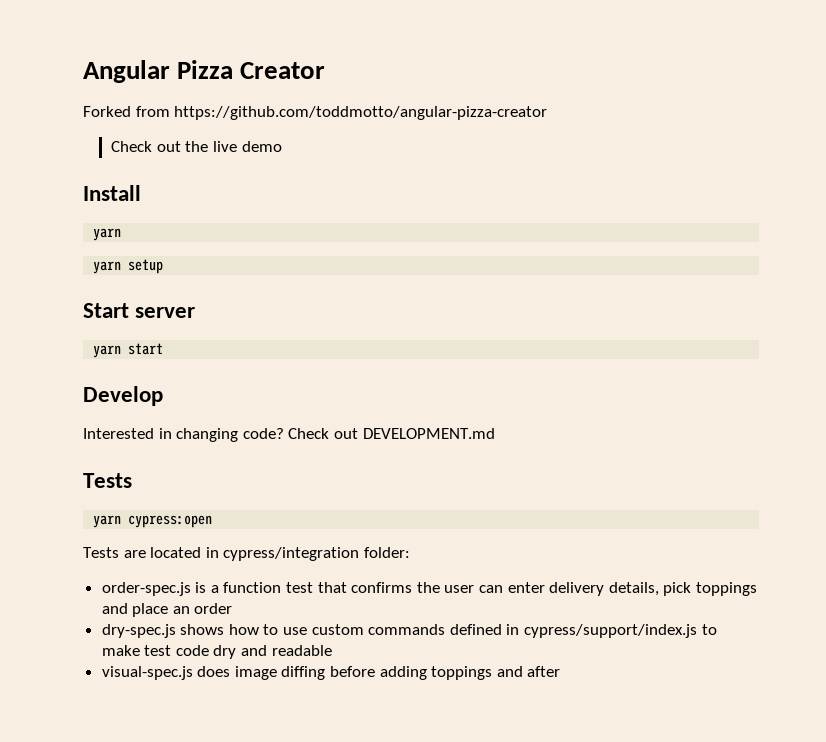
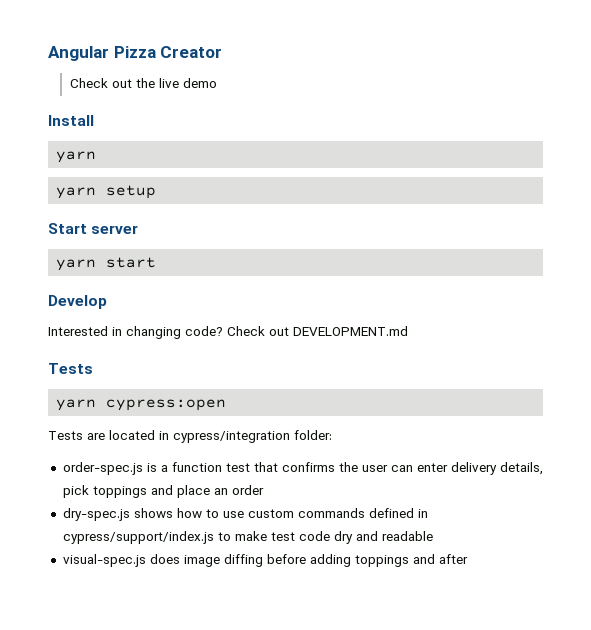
[83,106,548,120] // Forked from https://github.com/toddmotto/angular-pizza-creator -> (223, 52) none

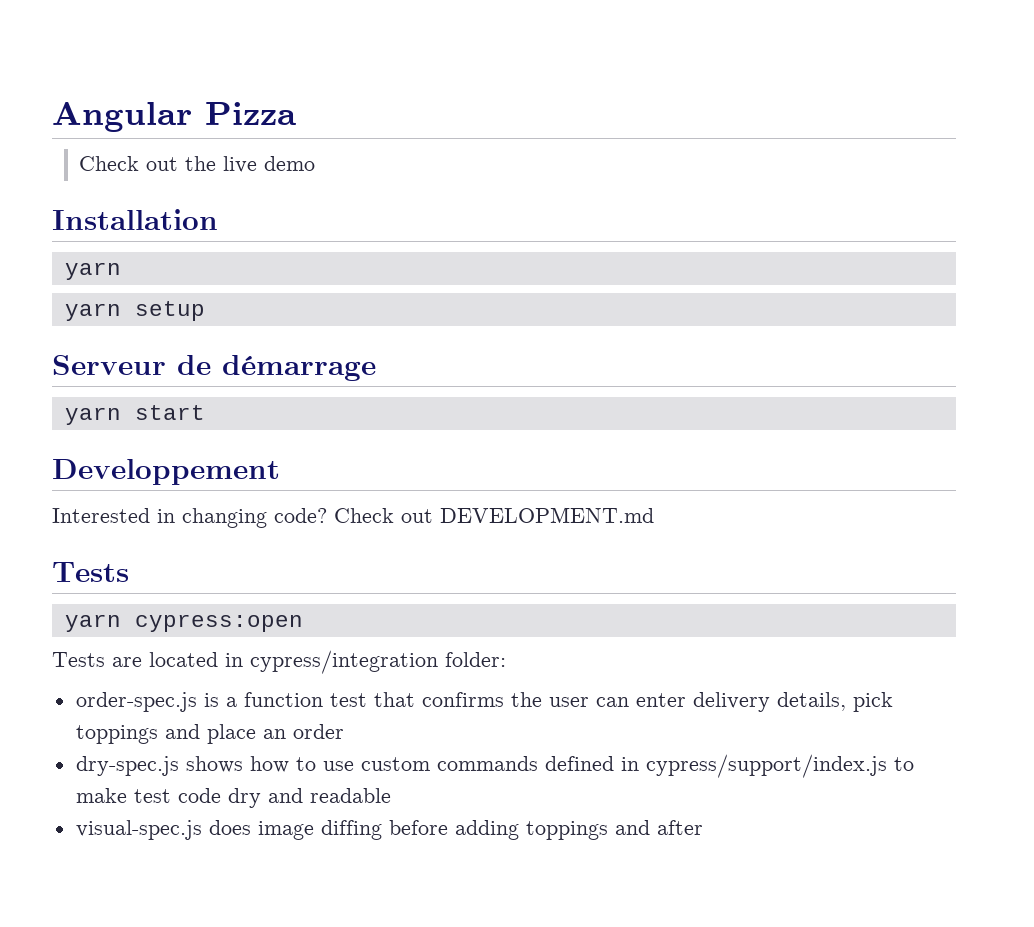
[160,46,223,58] Creator -> (296, 113) none
[48,115,94,126] Install -> [52,209,218,230] Installation
[48,223,139,234] Start server -> [52,355,376,381] Serveur de démarrage
[48,295,107,309] Develop -> [52,459,280,485] Developpement

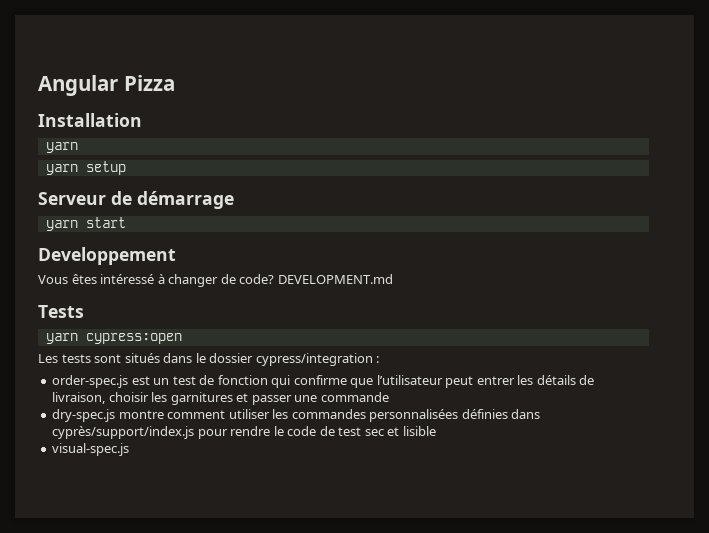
[79,156,316,173] // Check out the live demo -> (175, 83) none
[52,507,654,528] [52,562,129,582] [64,614,303,632] [52,650,506,674] [75,692,893,712] [75,724,344,744] [75,754,914,778] [75,788,391,808] [75,820,703,840] Interested in changing code? Check out DEVELOPMENT.md // Tests // yarn cypress:open // Tests are located in cypress/integration folder: // order-spec.js is a function test that confirms the user can enter delivery details, pick toppings and place an order // dry-spec.js shows how to use custom commands defined in cypress/support/index.js to make test code dry and readable // visual-spec.js does image diffing before adding toppings and after -> [38,274,393,287] [38,305,84,318] [45,333,182,344] [38,353,380,366] [52,375,595,388] [52,392,389,405] [52,409,541,422] [52,426,436,439] [52,443,130,456] Vous êtes intéressé à changer de code? DEVELOPMENT.md // Tests // yarn cypress:open // Les tests sont situés dans le dossier cypress/integration : // order-spec.js est un test de fonction qui confirme que l’utilisateur peut entrer les détails de livraison, choisir les garnitures et passer une commande // dry-spec.js montre comment utiliser les commandes personnalisées définies dans cyprès/support/index.js pour rendre le code de test sec et lisible // visual-spec.js

